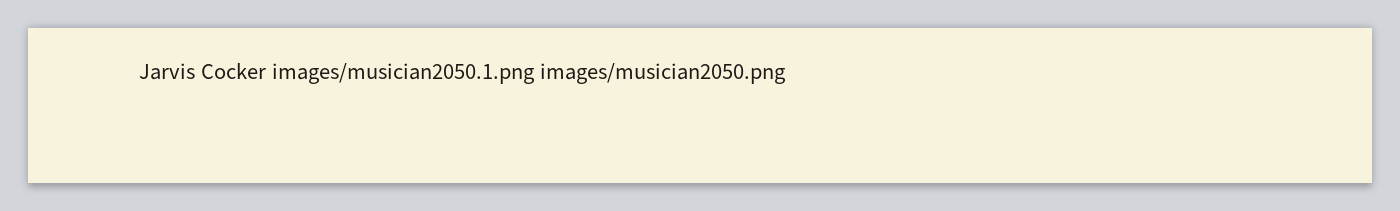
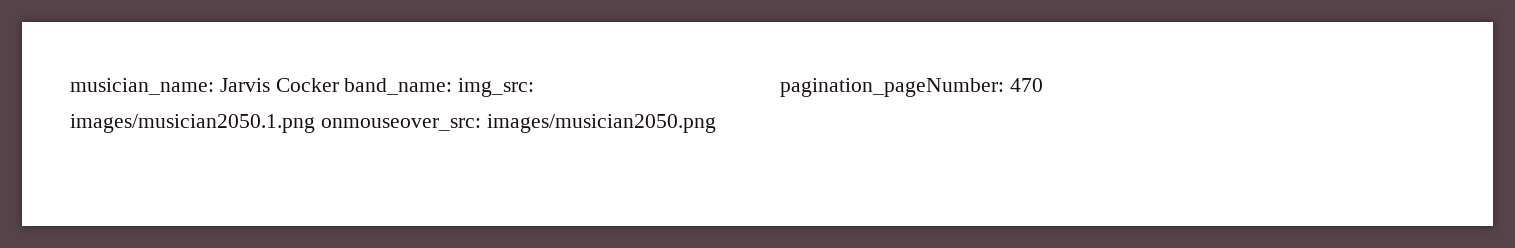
(139, 71) none -> [70,78,214,95] musician_name:
[272,63,787,84] images/musician2050.1.png images/musician2050.png -> [344,78,535,97] [70,114,716,133] [780,78,1043,97] band_name: img_src: images/musician2050.1.png onmouseover_src: images/musician2050.png pagination_pageNumber: 470

